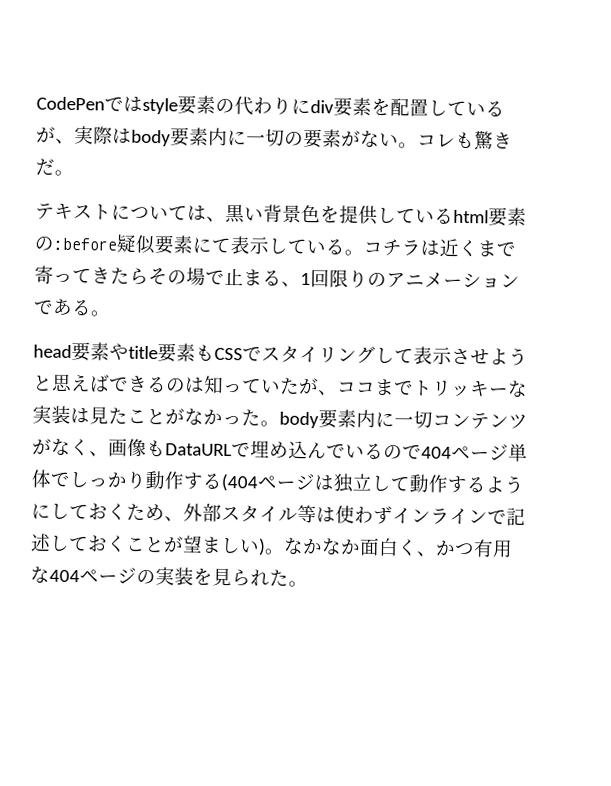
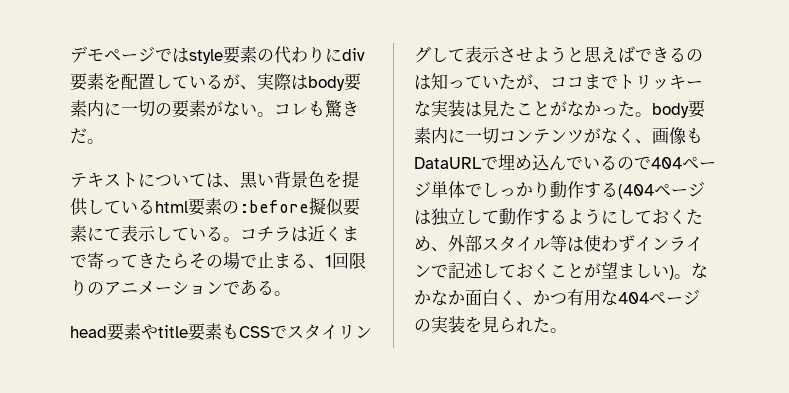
[36,96,105,111] CodePen -> [70,46,155,63] デモページ
[116,233,137,253] 疑 -> [309,197,326,215] 擬

